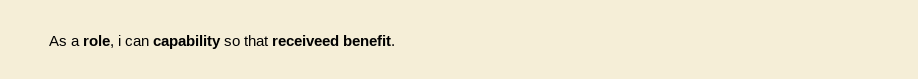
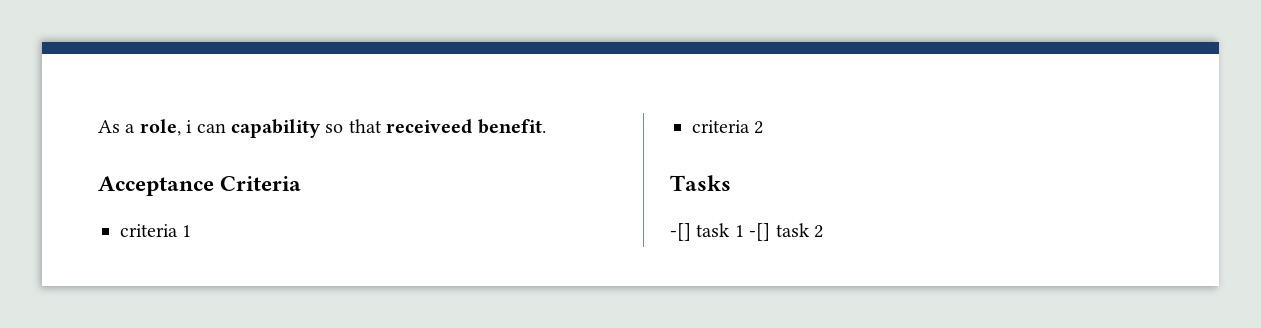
(396, 40) none -> [98,176,302,196] [120,224,192,237] [692,120,764,134] [670,175,731,191] [670,223,823,241] // Acceptance Criteria // criteria 1 // criteria 2 // Tasks // -[] task 1 -[] task 2

